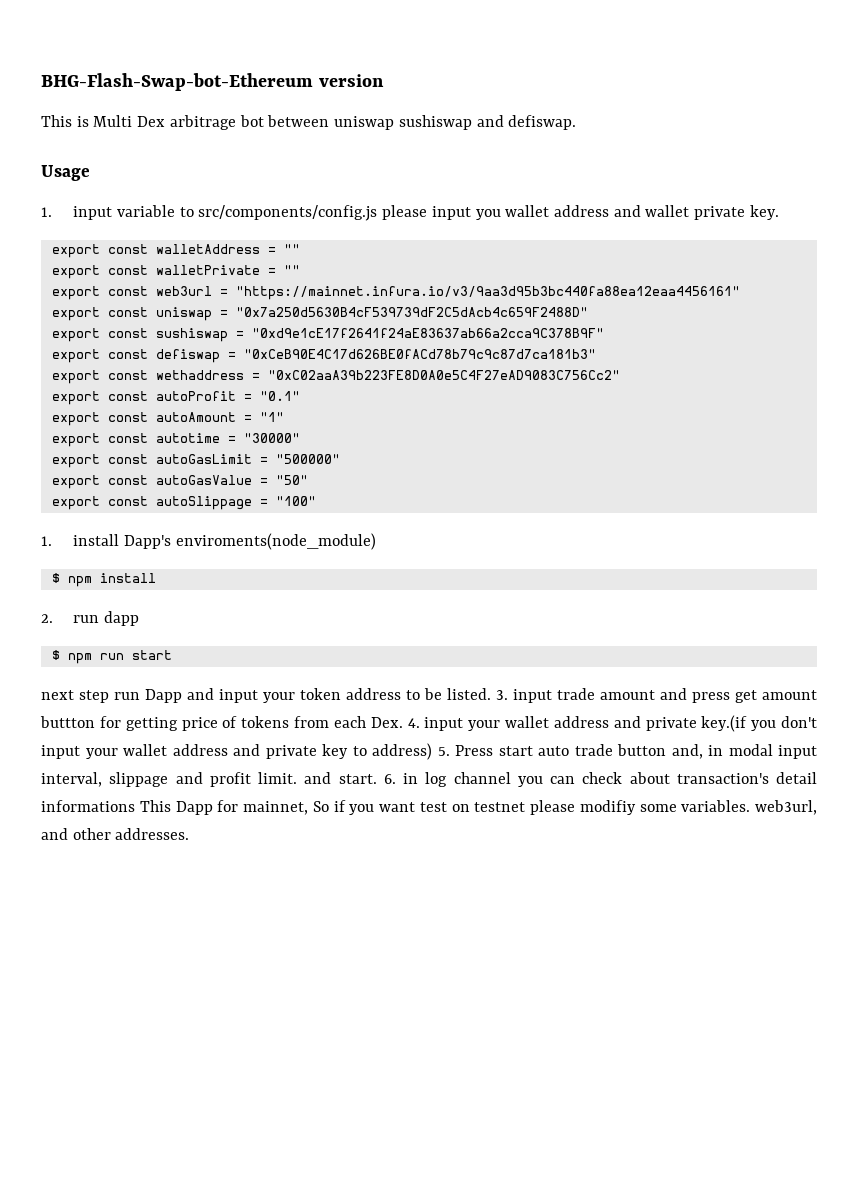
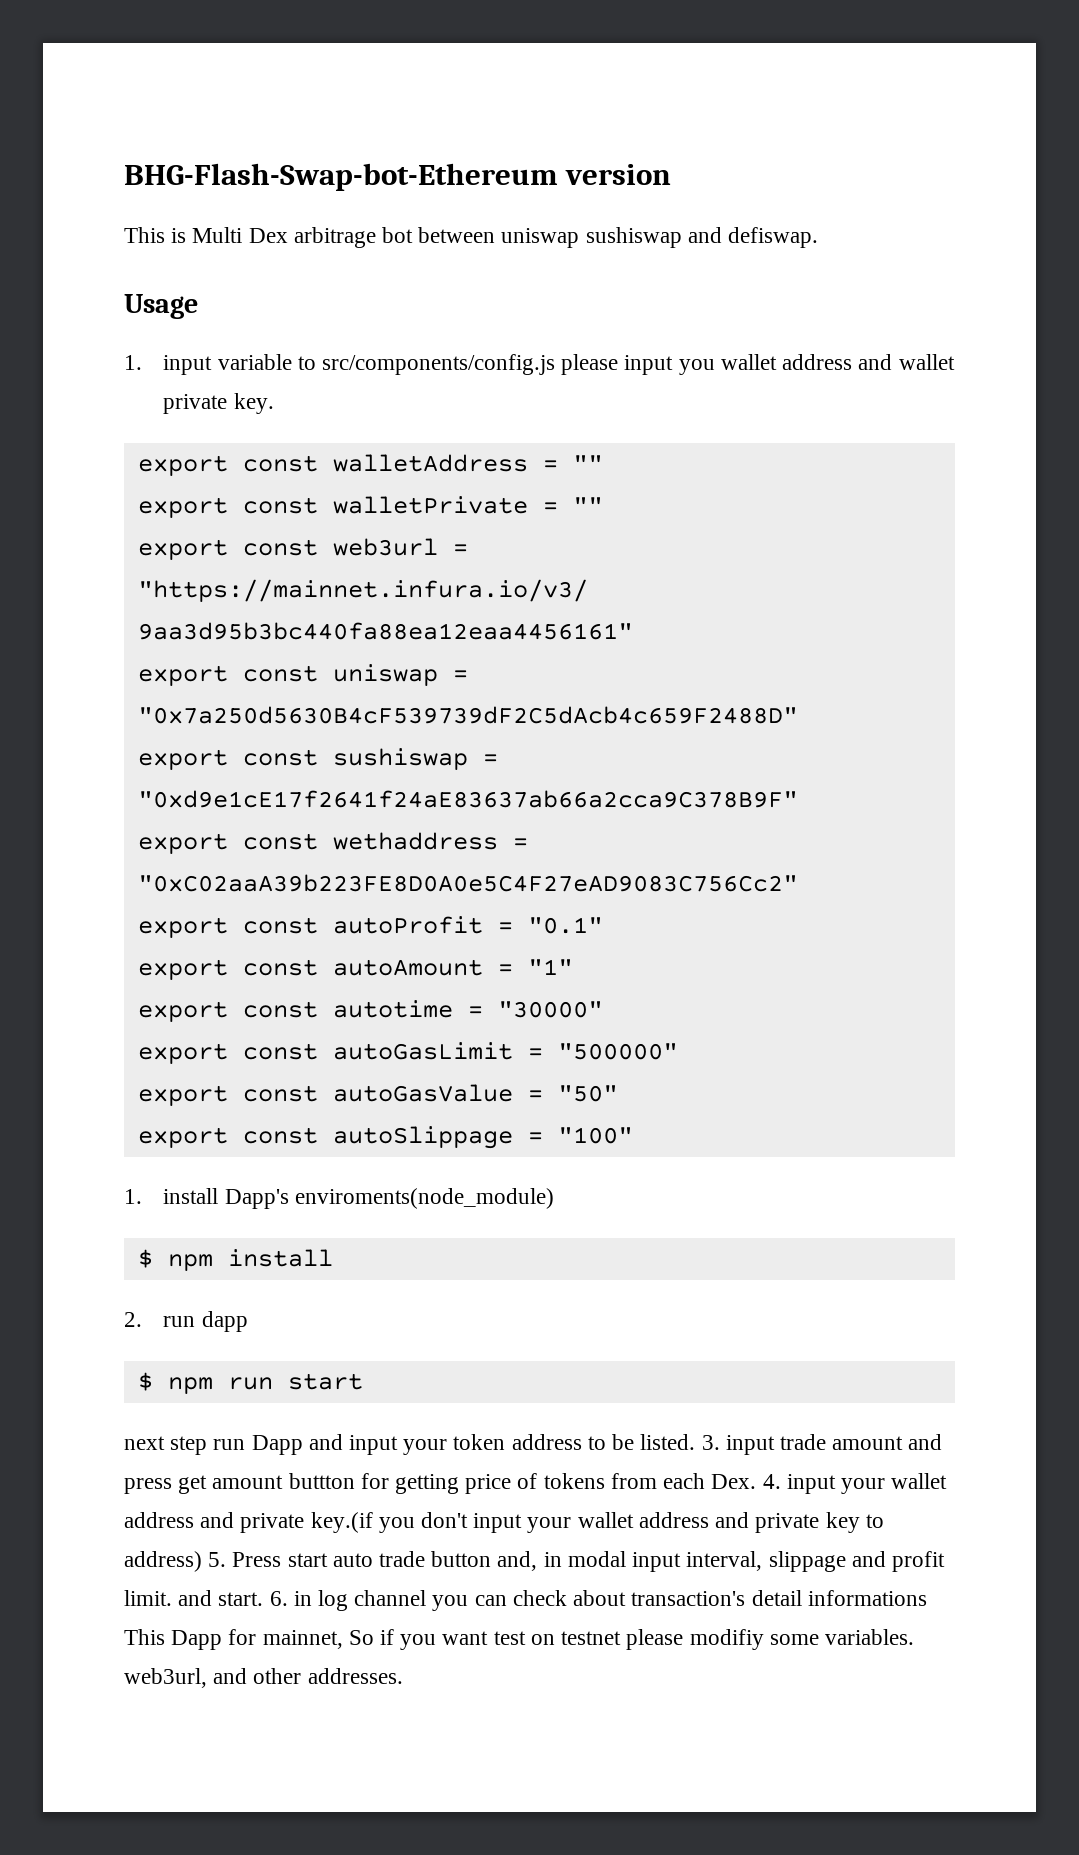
[51,349,596,363] // export const defiswap = "0xCeB90E4C17d626BE0fACd78b79c9c87d7ca181b3" -> (798, 799) none

